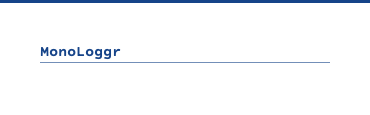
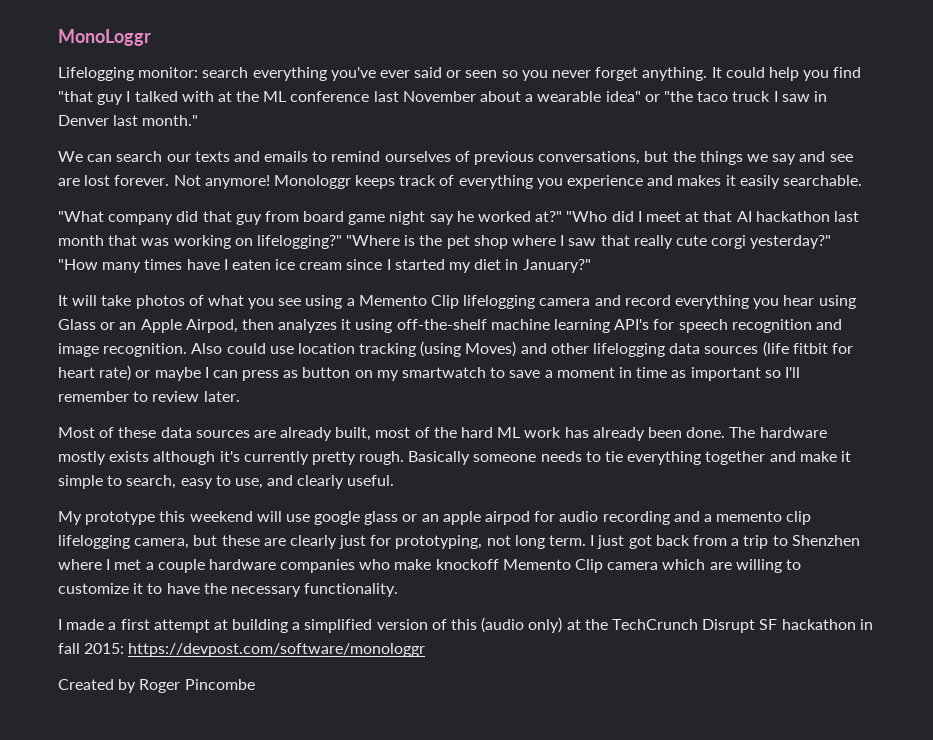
(121, 53) none -> [58,67,862,81] [58,91,827,105] [58,115,199,126] [58,151,853,165] [58,175,862,189] [58,211,859,225] [58,235,832,249] [58,259,591,273] [58,295,856,309] [58,319,842,333] [58,341,853,357] [58,365,800,381] [58,391,240,402] [58,427,827,441] [58,451,851,465] [58,475,395,489] [58,511,812,525] [58,535,860,549] [58,559,801,573] [58,583,399,597] [58,617,873,633] [58,643,426,657] [58,679,255,693] // Lifelogging monitor: search everything you've ever said or seen so you never forget anything. It could help you find "that guy I talked with at the ML conference last November about a wearable idea" or "the taco truck I saw in Denver last month." // We can search our texts and emails to remind ourselves of previous conversations, but the things we say and see are lost forever. Not anymore! Monologgr keeps track of everything you experience and makes it easily searchable. // "What company did that guy from board game night say he worked at?" "Who did I meet at that AI hackathon last month that was working on lifelogging?" "Where is the pet shop where I saw that really cute corgi yesterday?" "How many times have I eaten ice cream since I started my diet in January?" // It will take photos of what you see using a Memento Clip lifelogging camera and record everything you hear using Glass or an Apple Airpod, then analyzes it using off-the-shelf machine learning API's for speech recognition and image recognition. Also could use location tracking (using Moves) and other lifelogging data sources (life fitbit for heart rate) or maybe I can press as button on my smartwatch to save a moment in time as important so I'll remember to review later. // Most of these data sources are already built, most of the hard ML work has already been done. The hardware mostly exists although it's currently pretty rough. Basically someone needs to tie everything together and make it simple to search, easy to use, and clearly useful. // My prototype this weekend will use google glass or an apple airpod for audio recording and a memento clip lifelogging camera, but these are clearly just for prototyping, not long term. I just got back from a trip to Shenzhen where I met a couple hardware companies who make knockoff Memento Clip camera which are willing to customize it to have the necessary functionality. // I made a first attempt at building a simplified version of this (audio only) at the TechCrunch Disrupt SF hackathon in fall 2015: https://devpost.com/software/monologgr // Created by Roger Pincombe

